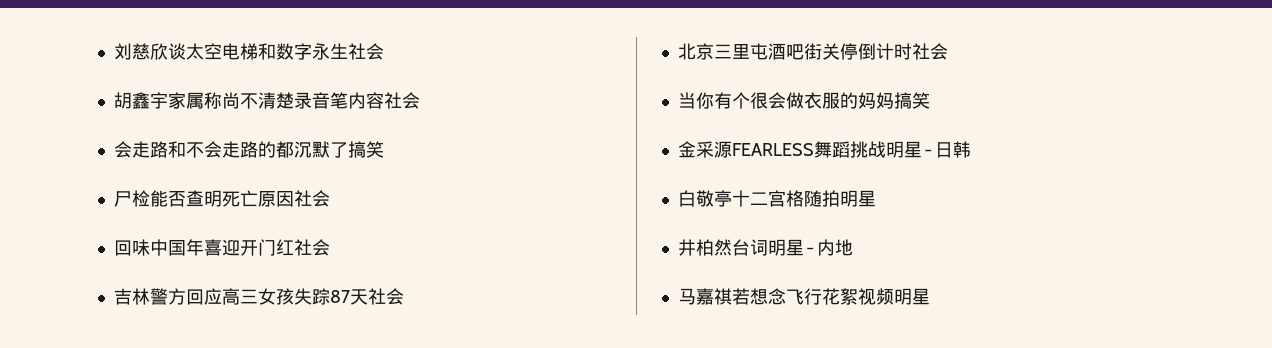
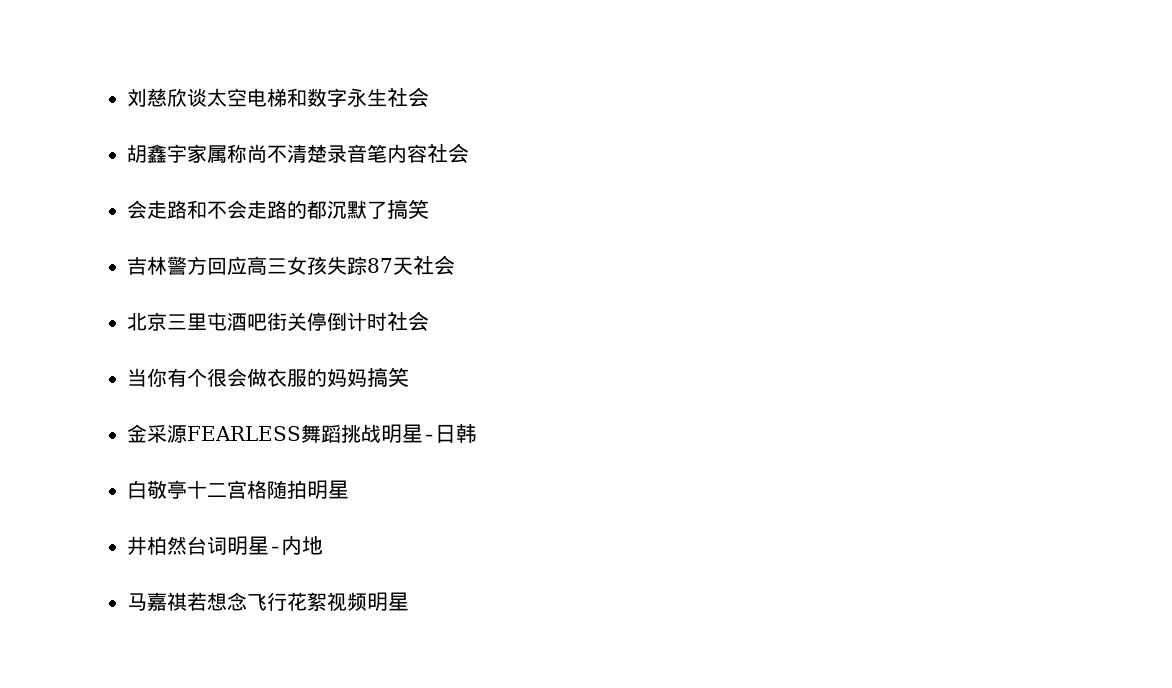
[113,190,330,207] [113,239,330,256] // 尸检能否查明死亡原因社会 // 回味中国年喜迎开门红社会 -> (429, 209) none

